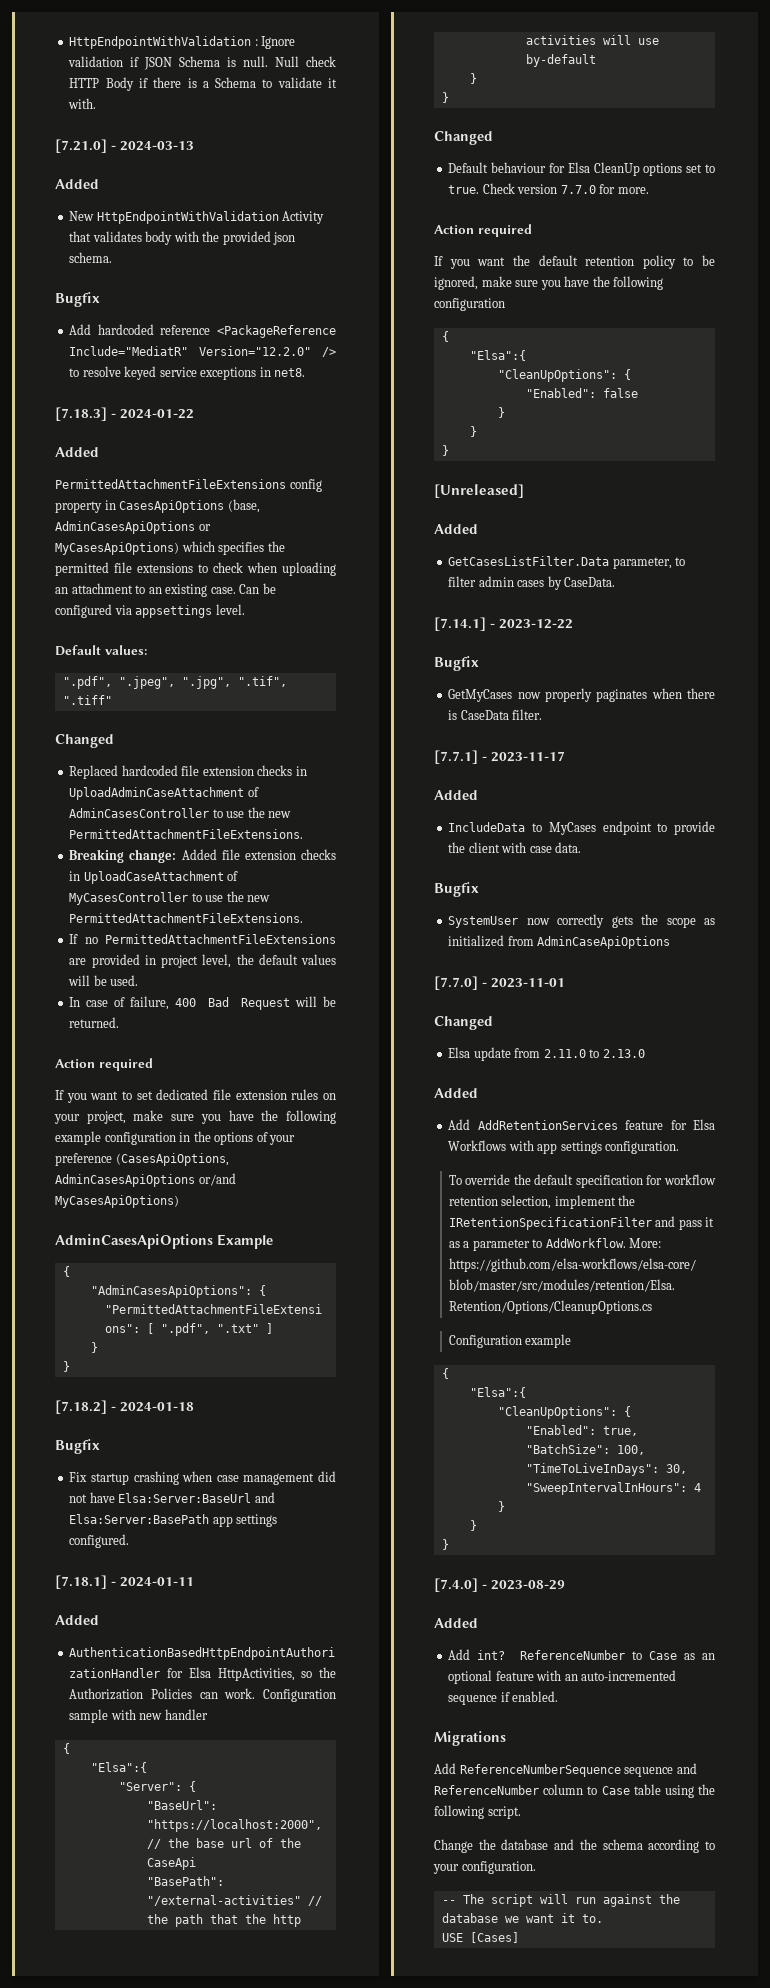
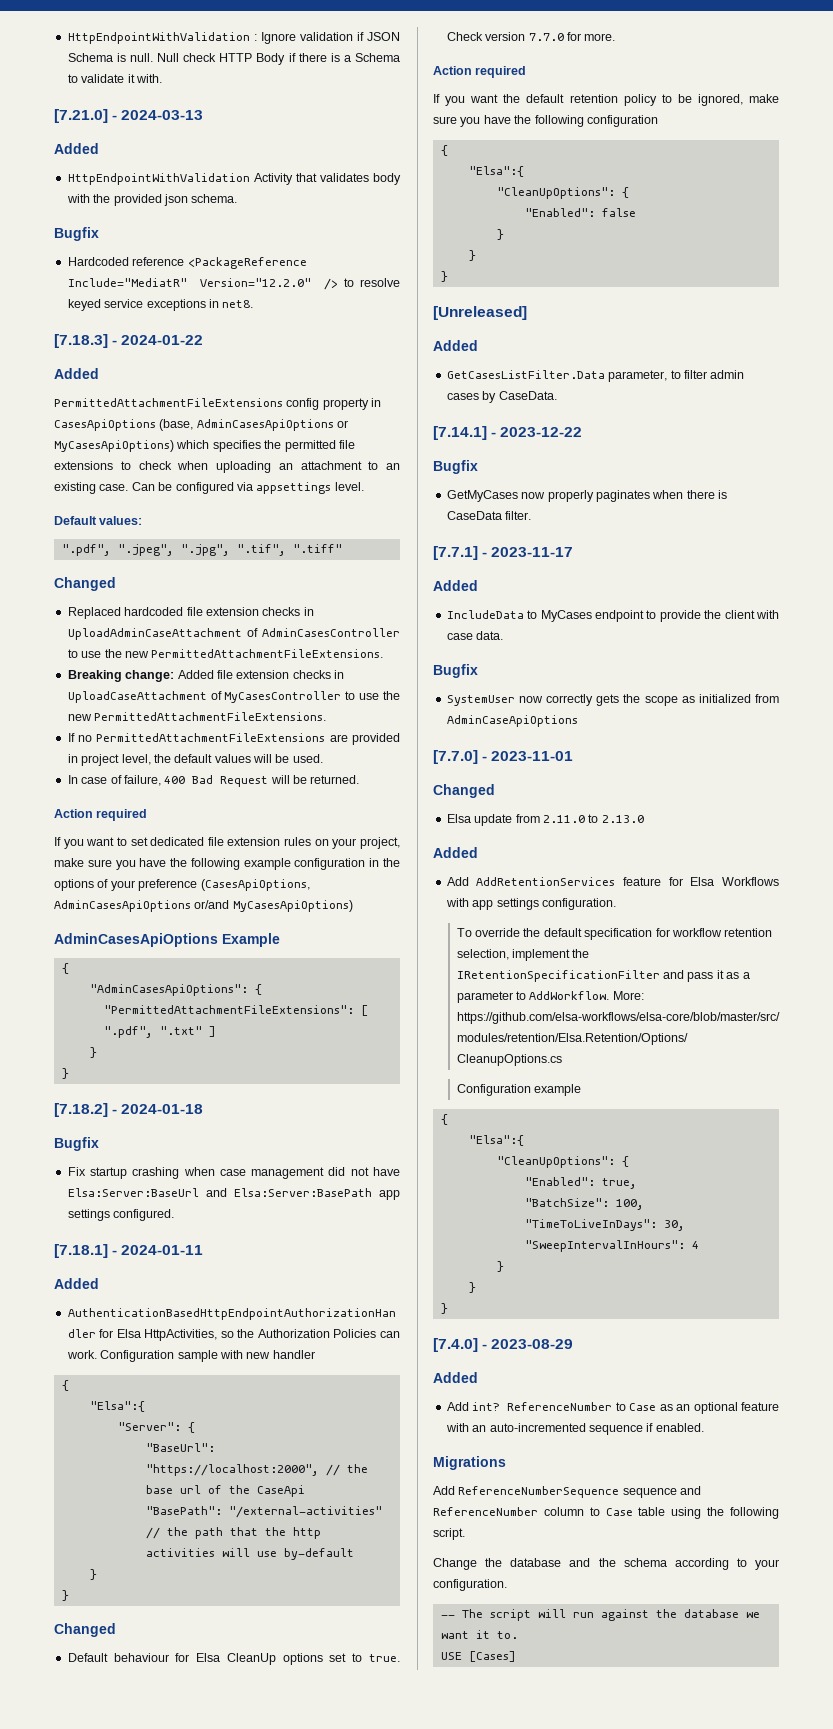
[69,211,95,221] New -> (99, 148) none
[69,324,154,335] Add hardcoded -> [67,257,129,266] Ηardcoded

